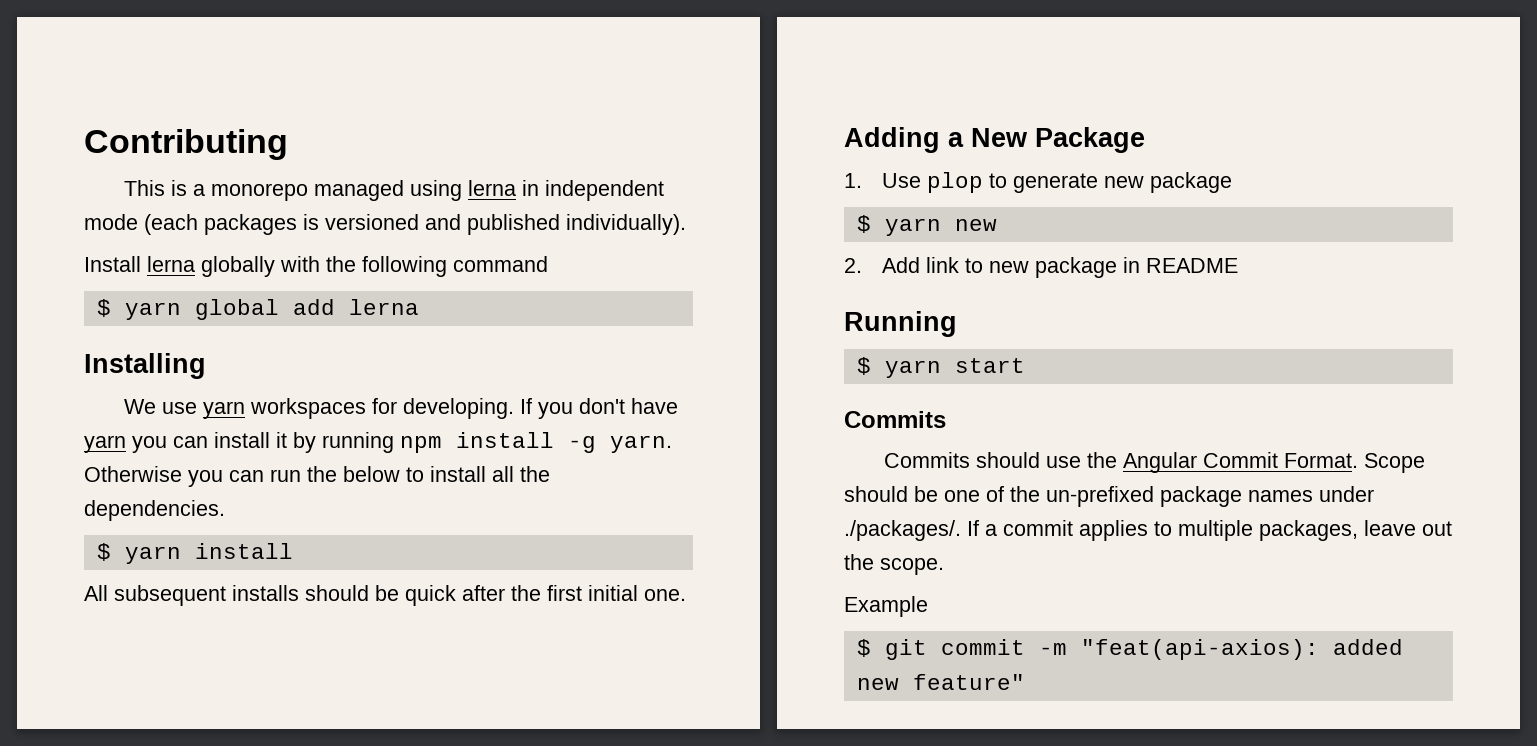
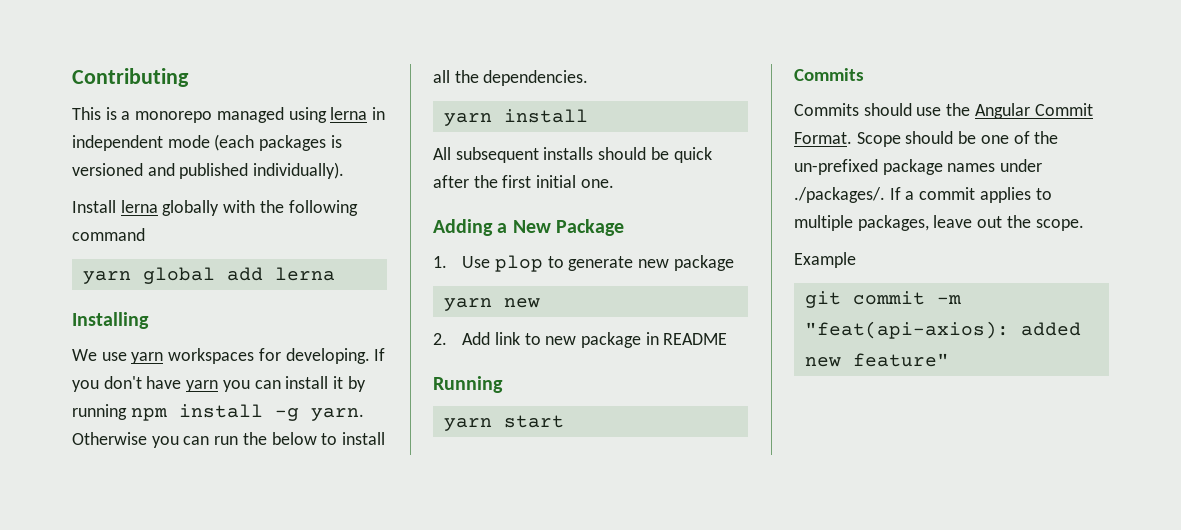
[96,299,111,317] $ -> (145, 234) none
[96,543,111,561] $ -> (589, 78) none
[856,215,871,233] $ -> (734, 263) none
[856,357,871,375] $ -> (503, 384) none
[856,639,871,657] $ -> (856, 260) none

